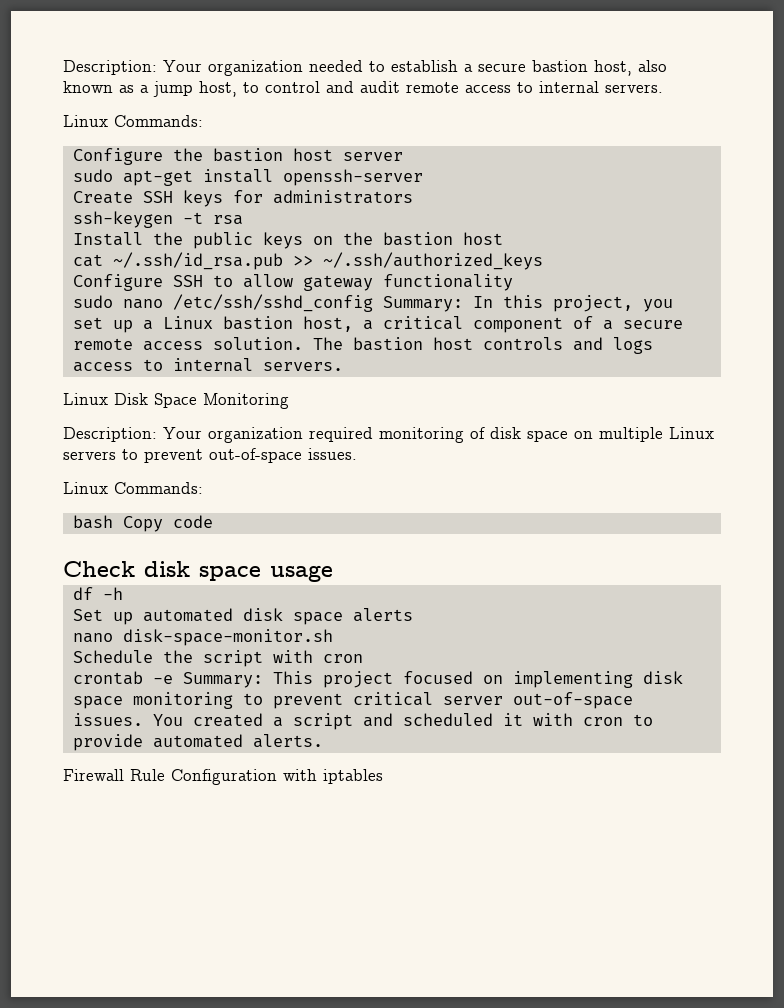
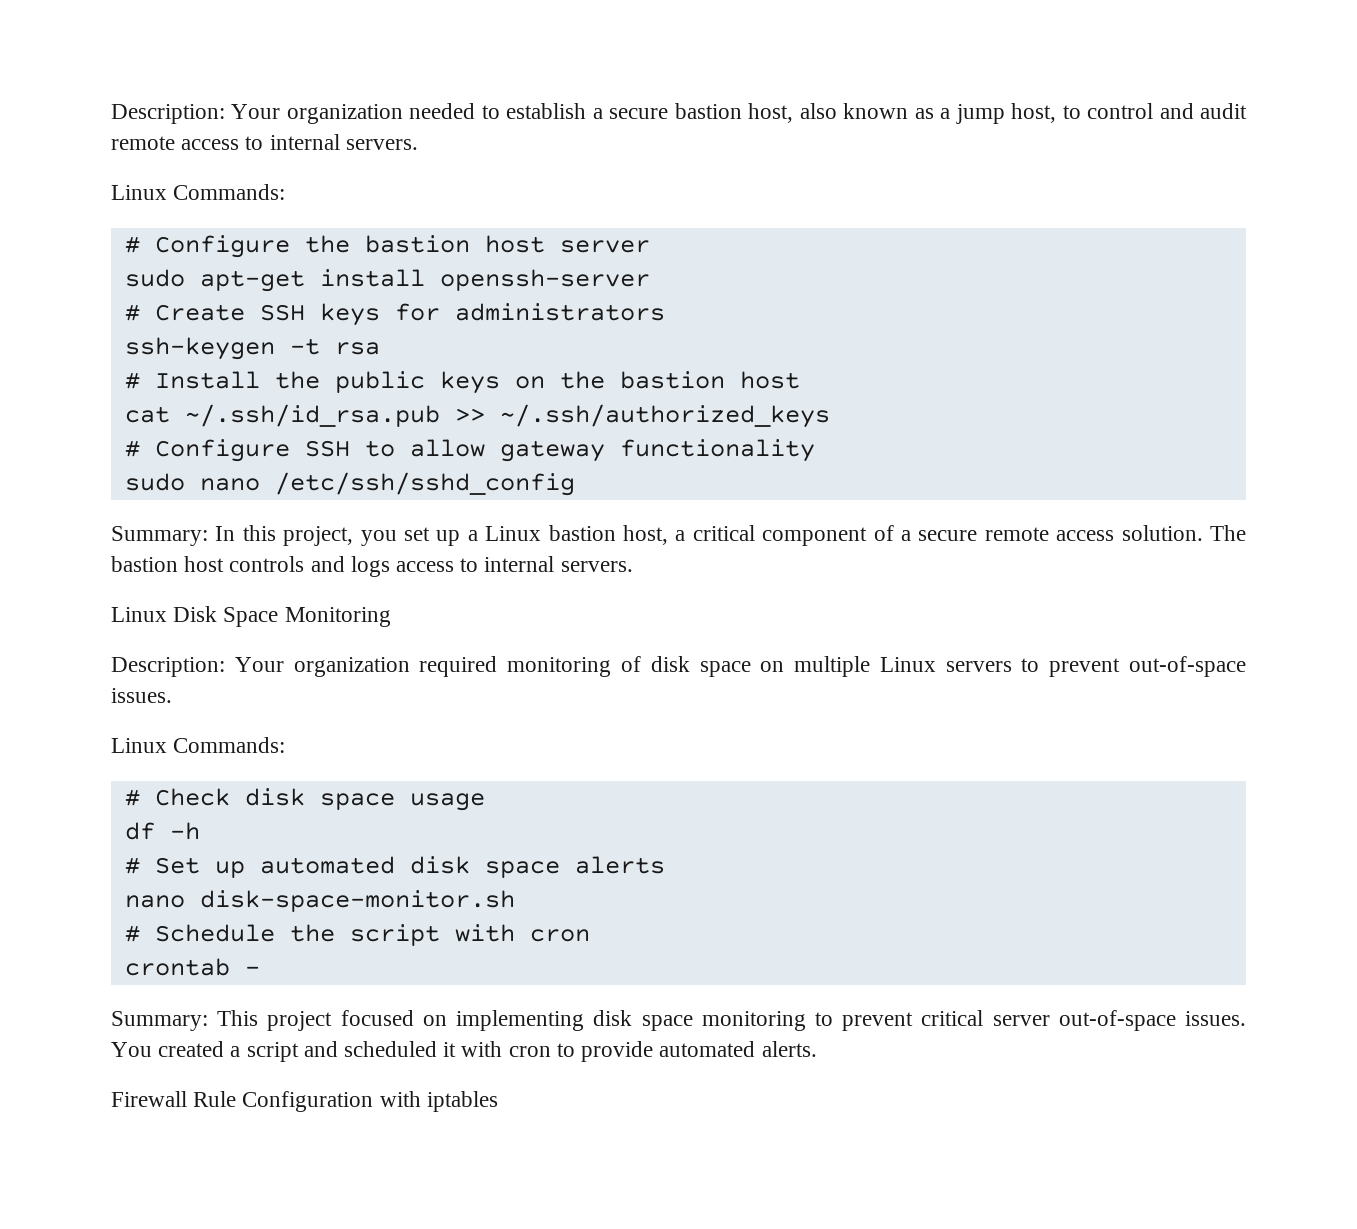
(203, 121) none -> [124,236,140,253] #
(423, 177) none -> [124,304,140,321] #
(243, 220) none -> [124,372,140,389] #
(543, 261) none -> [124,440,140,457] #
(373, 303) none -> (575, 484) //
[72,515,213,532] bash Copy code // -> [124,789,140,806] #
(123, 593) none -> [124,857,140,874] #
(333, 637) none -> [124,925,140,942] #
[152,675,173,684] -e -> [244,966,260,975] - //

